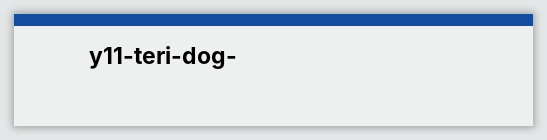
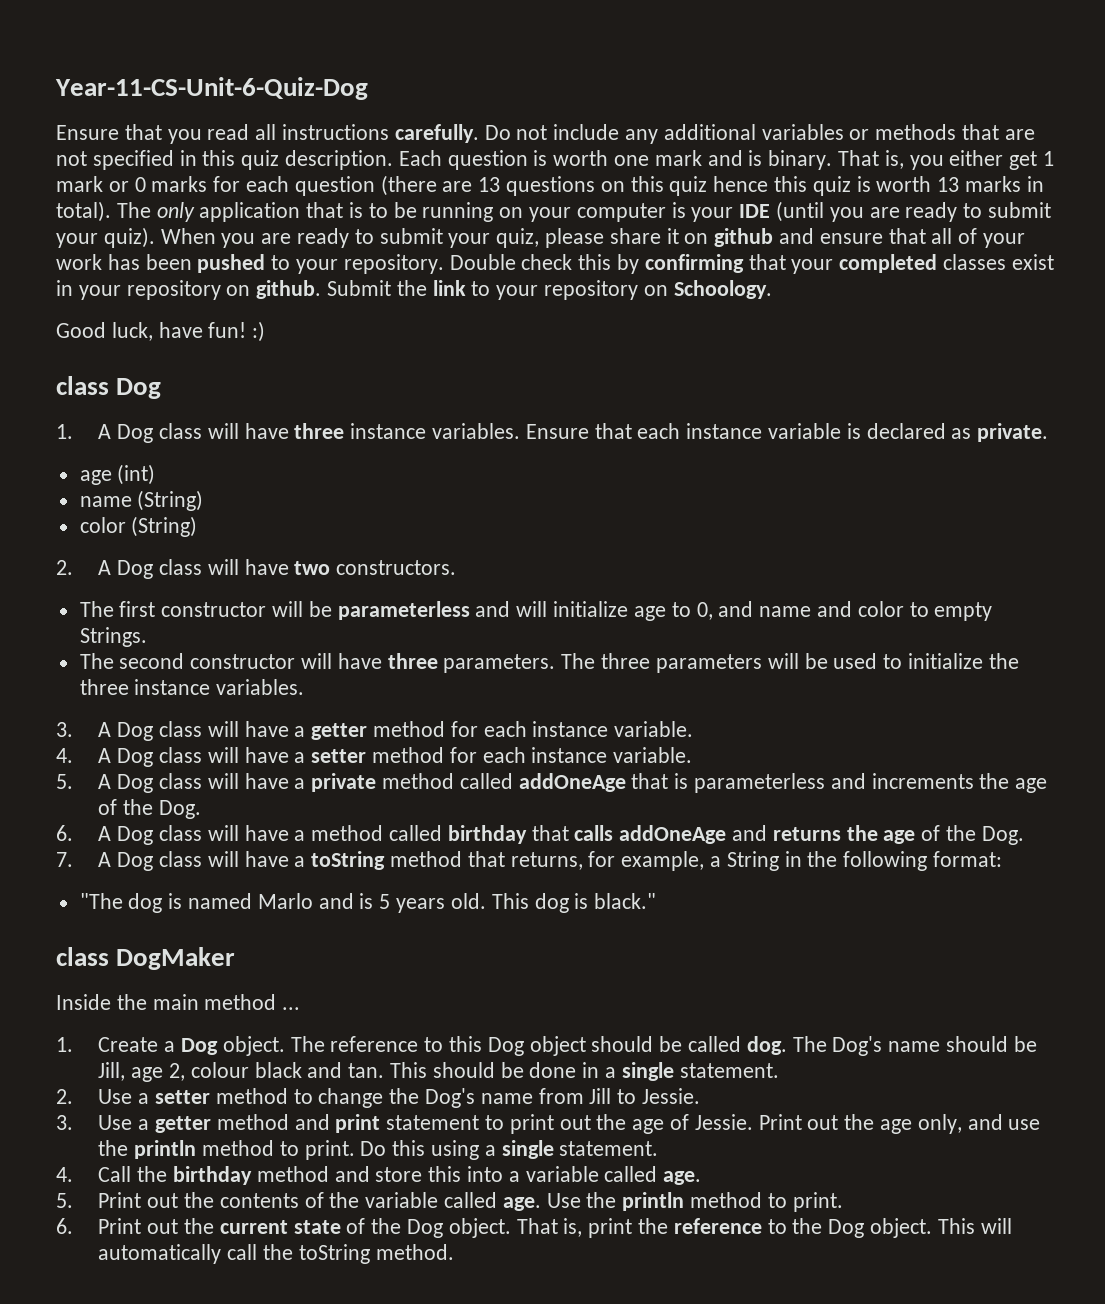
[89,46,237,69] y11-teri-dog- -> [55,77,368,100] [56,124,1035,144] [56,150,1055,170] [56,175,1044,196] [56,201,1052,222] [56,227,1026,248] [56,254,1054,274] [56,280,772,300] [56,321,266,342] [56,376,162,399] [56,423,1049,443] [79,464,156,485] [79,490,204,511] [79,516,198,537] [56,559,457,579] [79,601,993,621] [79,627,147,647] [79,653,1019,673] [79,679,305,695] [56,721,694,741] [56,747,693,767] [56,773,1048,793] [98,799,201,819] [56,825,1024,845] [56,851,1003,871] [79,893,657,913] [56,947,236,970] [56,994,301,1010] [56,1036,1037,1056] [98,1062,779,1082] [56,1088,700,1108] [56,1114,1041,1134] [98,1140,659,1160] [56,1166,702,1185] [56,1192,843,1212] [56,1218,1012,1238] [98,1244,454,1264] Year-11-CS-Unit-6-Quiz-Dog // Ensure that you read all instructions carefully. Do not include any additional variables or methods that are not specified in this quiz description. Each question is worth one mark and is binary. That is, you either get 1 mark or 0 marks for each question (there are 13 questions on this quiz hence this quiz is worth 13 marks in total). The only application that is to be running on your computer is your IDE (until you are ready to submit your quiz). When you are ready to submit your quiz, please share it on github and ensure that all of your work has been pushed to your repository. Double check this by confirming that your completed classes exist in your repository on github. Submit the link to your repository on Schoology. // Good luck, have fun! :) // class Dog // 1. A Dog class will have three instance variables. Ensure that each instance variable is declared as private. // age (int) // name (String) // color (String) // 2. A Dog class will have two constructors. // The first constructor will be parameterless and will initialize age to 0, and name and color to empty Strings. // The second constructor will have three parameters. The three parameters will be used to initialize the three instance variables. // 3. A Dog class will have a getter method for each instance variable. // 4. A Dog class will have a setter method for each instance variable. // 5. A Dog class will have a private method called addOneAge that is parameterless and increments the age of the Dog. // 6. A Dog class will have a method called birthday that calls addOneAge and returns the age of the Dog. // 7. A Dog class will have a toString method that returns, for example, a String in the following format: // "The dog is named Marlo and is 5 years old. This dog is black." // class DogMaker // Inside the main method ... // 1. Create a Dog object. The reference to this Dog object should be called dog. The Dog's name should be Jill, age 2, colour black and tan. This should be done in a single statement. // 2. Use a setter method to change the Dog's name from Jill to Jessie. // 3. Use a getter method and print statement to print out the age of Jessie. Print out the age only, and use the println method to print. Do this using a single statement. // 4. Call the birthday method and store this into a variable called age. // 5. Print out the contents of the variable called age. Use the println method to print. // 6. Print out the current state of the Dog object. That is, print the reference to the Dog object. This will automatically call the toString method.

